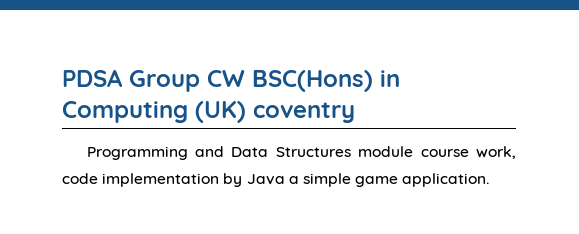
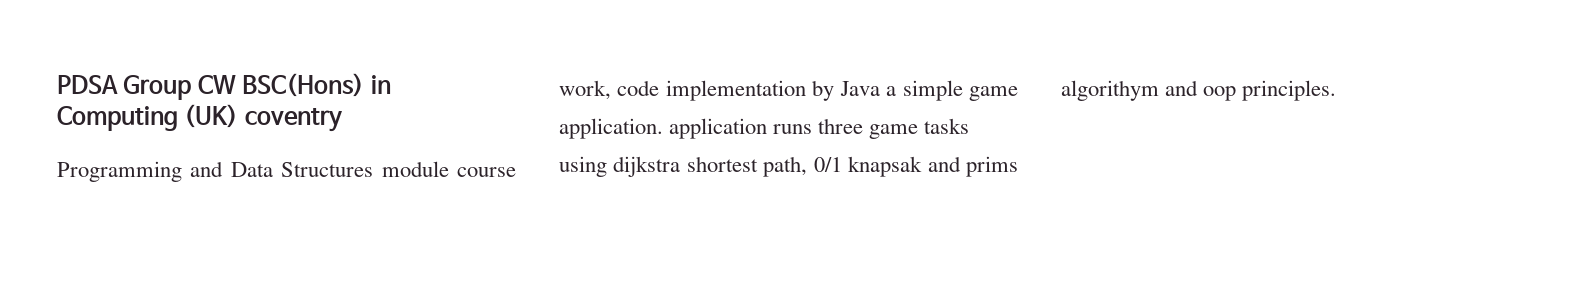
(490, 180) none -> [669,118,970,139] [559,156,1018,177] [1061,80,1337,101] application runs three game tasks using dijkstra shortest path, 0/1 knapsak and prims algorithym and oop principles.

